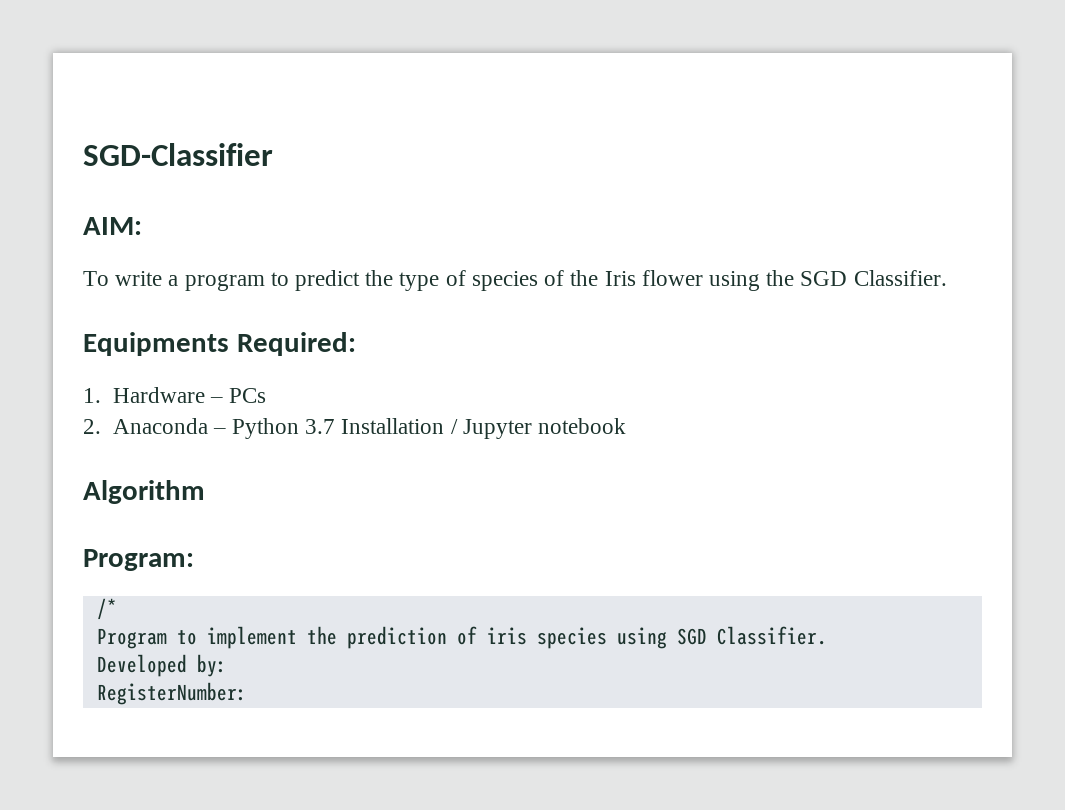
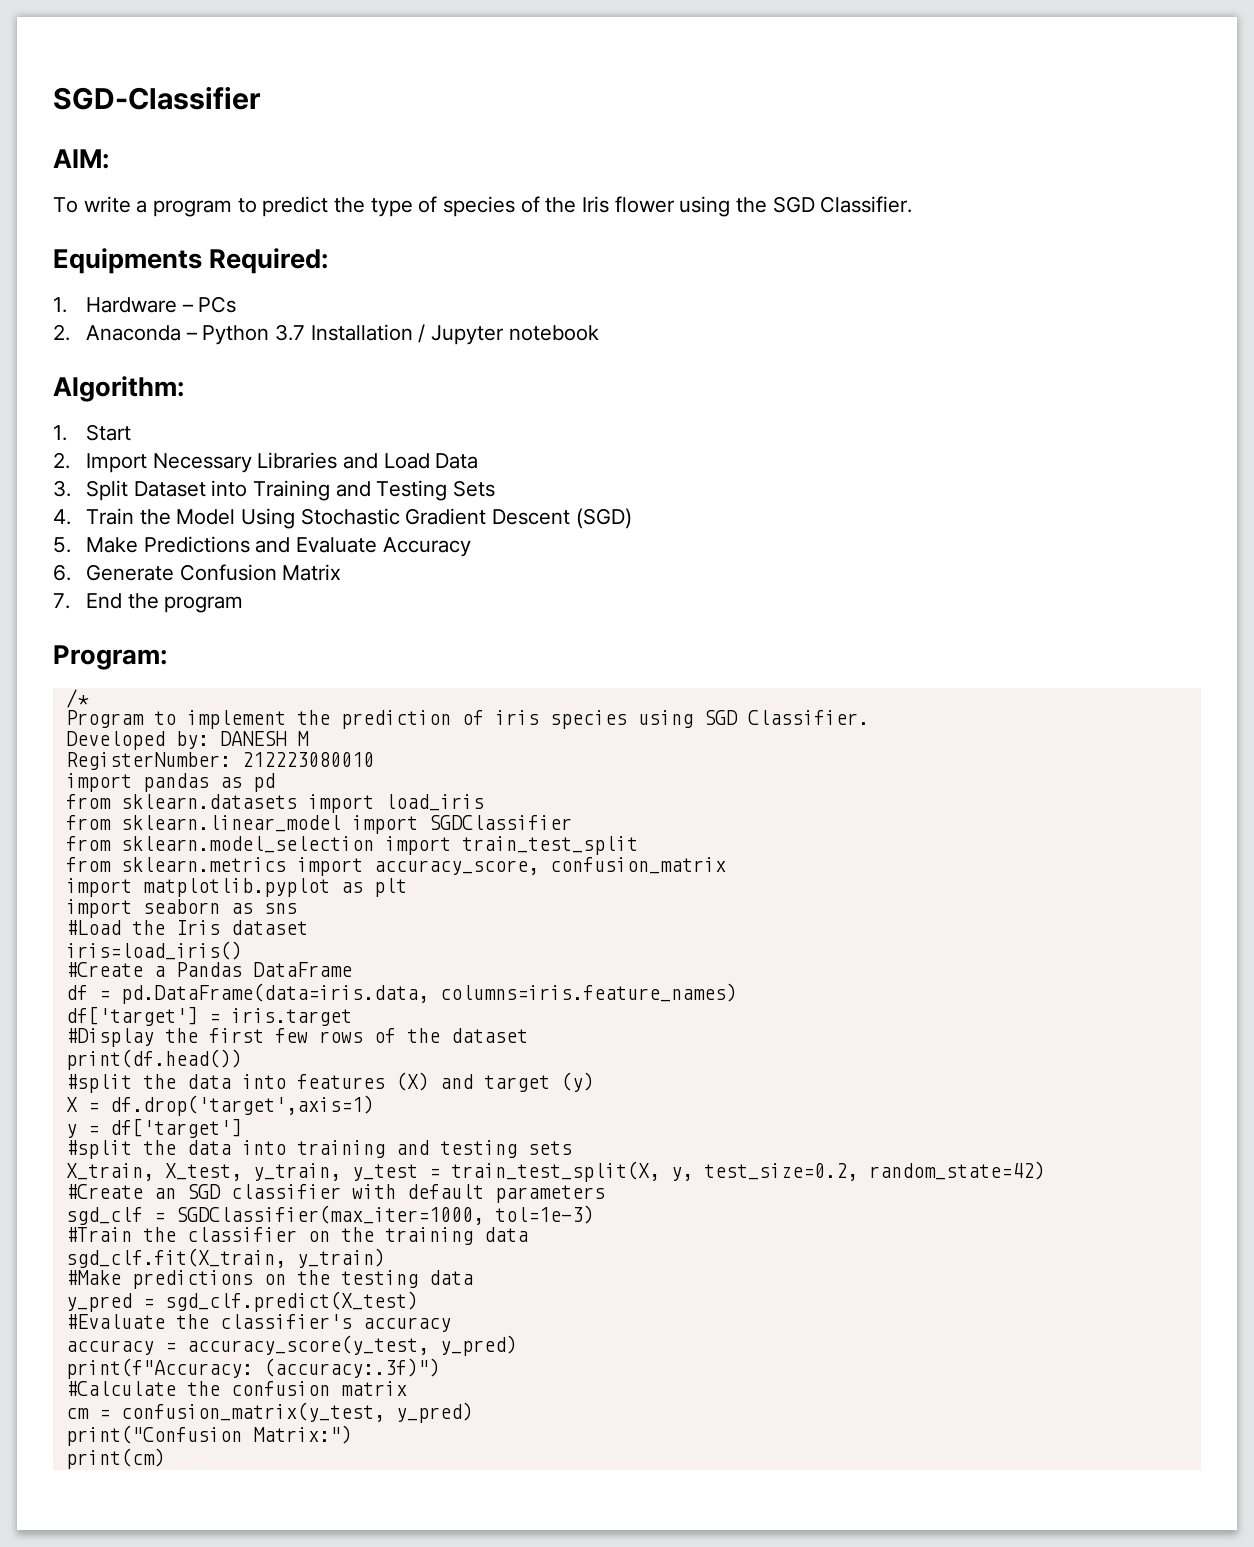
[83,480,205,504] Algorithm -> [53,376,184,402] [53,424,132,441] [53,452,479,473] [53,480,496,501] [53,508,632,529] [53,536,471,557] [53,564,342,581] [53,593,244,613] Algorithm: // 1. Start // 2. Import Necessary Libraries and Load Data // 3. Split Dataset into Training and Testing Sets // 4. Train the Model Using Stochastic Gradient Descent (SGD) // 5. Make Predictions and Evaluate Accuracy // 6. Generate Confusion Matrix // 7. End the program
(227, 665) none -> [219,731,309,746] DANESH M
(247, 693) none -> [241,752,374,767] [65,773,275,792] [65,794,484,813] [65,815,572,834] [65,836,638,855] [65,857,726,876] [65,878,407,897] [65,899,297,918] [65,920,308,935] [65,941,242,960] [65,962,352,977] [65,983,737,1004] [65,1006,352,1026] [65,1028,528,1047] [65,1049,242,1070] [65,1072,594,1093] [65,1095,374,1116] [65,1118,242,1138] [65,1140,572,1159] [65,1161,1045,1182] [65,1184,605,1203] [65,1205,594,1225] [65,1227,528,1245] [65,1248,385,1268] [65,1270,473,1289] [65,1291,418,1312] [65,1314,451,1332] [65,1335,517,1356] [65,1358,440,1379] [65,1381,407,1396] [65,1402,473,1423] [65,1425,352,1446] [65,1448,165,1469] 212223080010 // import pandas as pd // from sklearn.datasets import load_iris // from sklearn.linear_model import SGDClassifier // from sklearn.model_selection import train_test_split // from sklearn.metrics import accuracy_score, confusion_matrix // import matplotlib.pyplot as plt // import seaborn as sns // #Load the Iris dataset // iris=load_iris() // #Create a Pandas DataFrame // df = pd.DataFrame(data=iris.data, columns=iris.feature_names) // df['target'] = iris.target // #Display the first few rows of the dataset // print(df.head()) // #split the data into features (X) and target (y) // X = df.drop('target',axis=1) // y = df['target'] // #split the data into training and testing sets // X_train, X_test, y_train, y_test = train_test_split(X, y, test_size=0.2, random_state=42) // #Create an SGD classifier with default parameters // sgd_clf = SGDClassifier(max_iter=1000, tol=1e-3) // #Train the classifier on the training data // sgd_clf.fit(X_train, y_train) // #Make predictions on the testing data // y_pred = sgd_clf.predict(X_test) // #Evaluate the classifier's accuracy // accuracy = accuracy_score(y_test, y_pred) // print(f"Accuracy: (accuracy:.3f)") // #Calculate the confusion matrix // cm = confusion_matrix(y_test, y_pred) // print("Confusion Matrix:") // print(cm)

